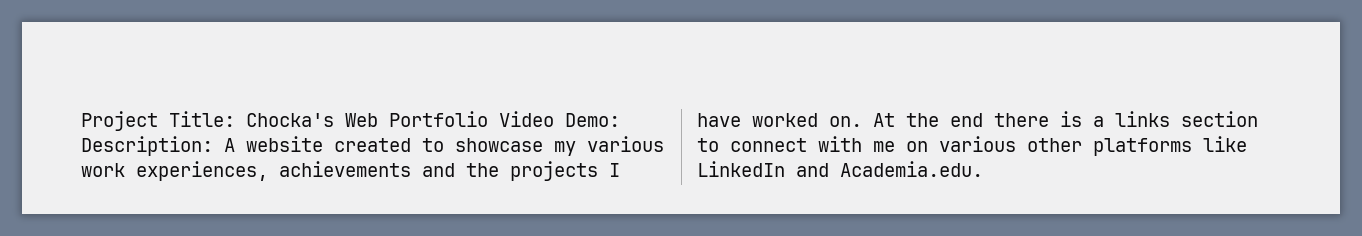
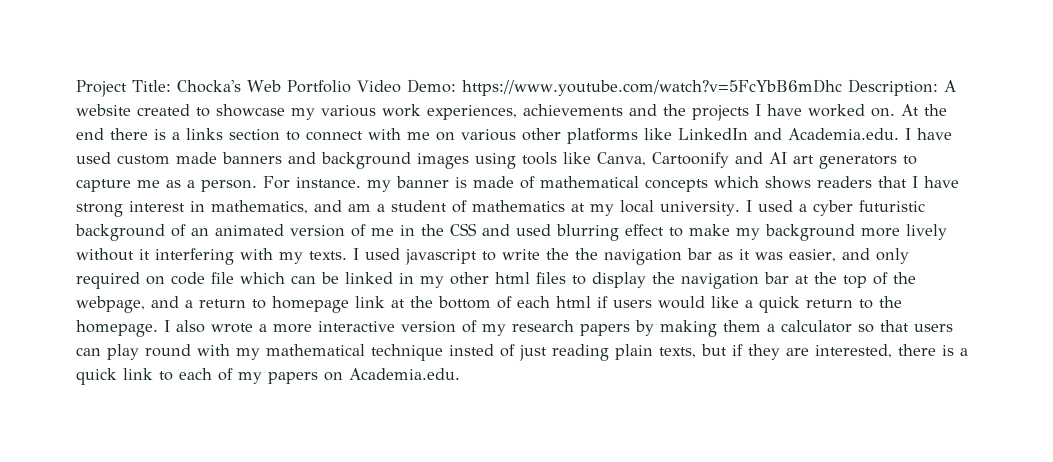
(620, 120) none -> [461,79,842,96] https://www.youtube.com/watch?v=5FcYbB6mDhc
(983, 169) none -> [905,128,952,140] [76,152,917,169] [76,176,959,192] [76,200,925,217] [75,223,947,241] [76,248,909,265] [76,272,916,289] [76,296,902,313] [76,320,953,337] [76,344,968,361] [76,368,460,385] I have used custom made banners and background images using tools like Canva, Cartoonify and AI art generators to capture me as a person. For instance. my banner is made of mathematical concepts which shows readers that I have strong interest in mathematics, and am a student of mathematics at my local university. I used a cyber futuristic background of an animated version of me in the CSS and used blurring effect to make my background more lively without it interfering with my texts. I used javascript to write the the navigation bar as it was easier, and only required on code file which can be linked in my other html files to display the navigation bar at the top of the webpage, and a return to homepage link at the bottom of each html if users would like a quick return to the homepage. I also wrote a more interactive version of my research papers by making them a calculator so that users can play round with my mathematical technique insted of just reading plain texts, but if they are interested, there is a quick link to each of my papers on Academia.edu.

